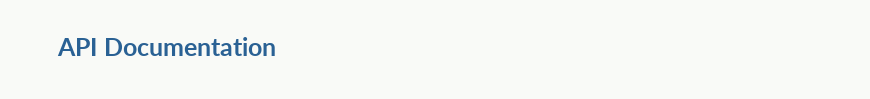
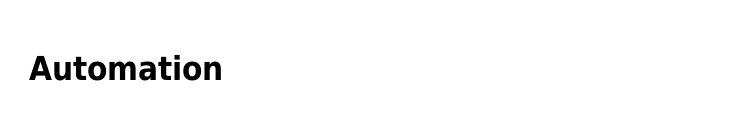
[57,37,276,56] API Documentation -> [29,54,223,81] Automation

